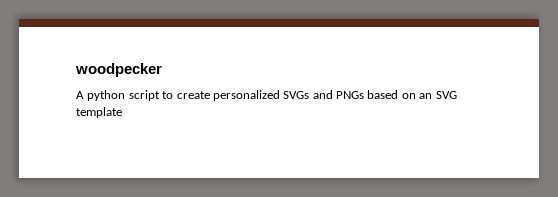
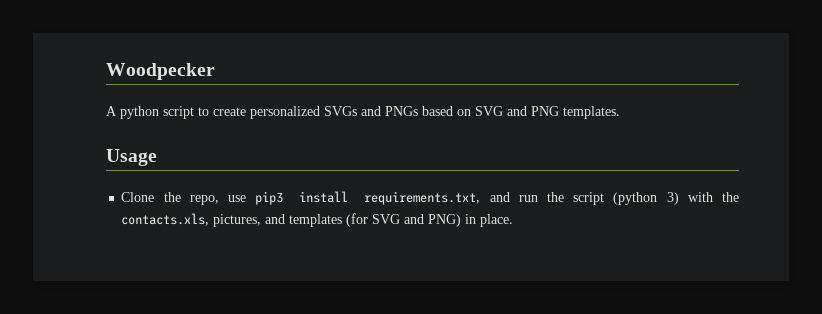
[75,63,162,77] woodpecker -> [106,63,215,80] Woodpecker
[419,91,457,99] [76,107,122,118] an SVG template -> [475,106,620,119] [106,149,157,166] [121,191,739,205] [121,213,514,227] SVG and PNG templates. // Usage // Clone the repo, use pip3 install requirements.txt, and run the script (python 3) with the contacts.xls, pictures, and templates (for SVG and PNG) in place.

